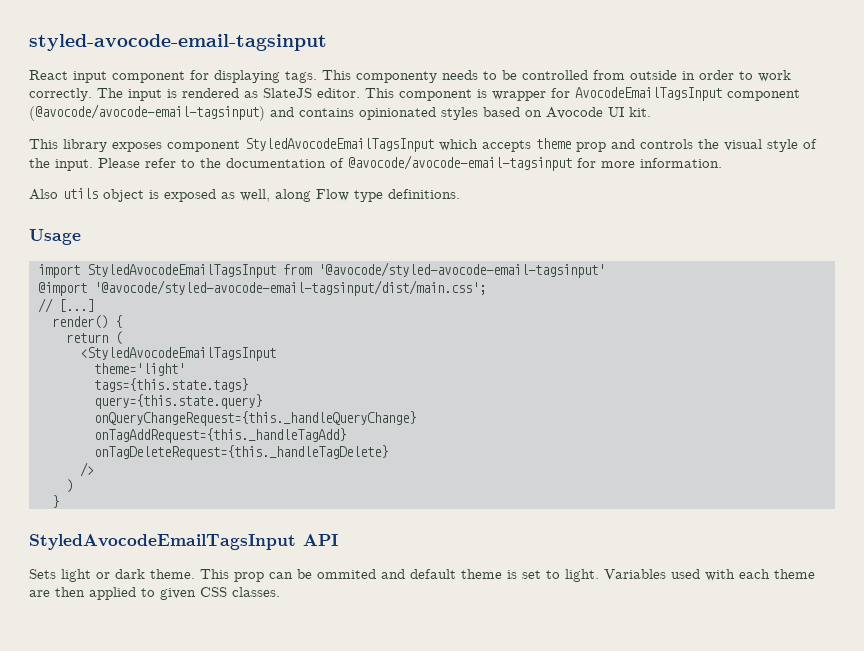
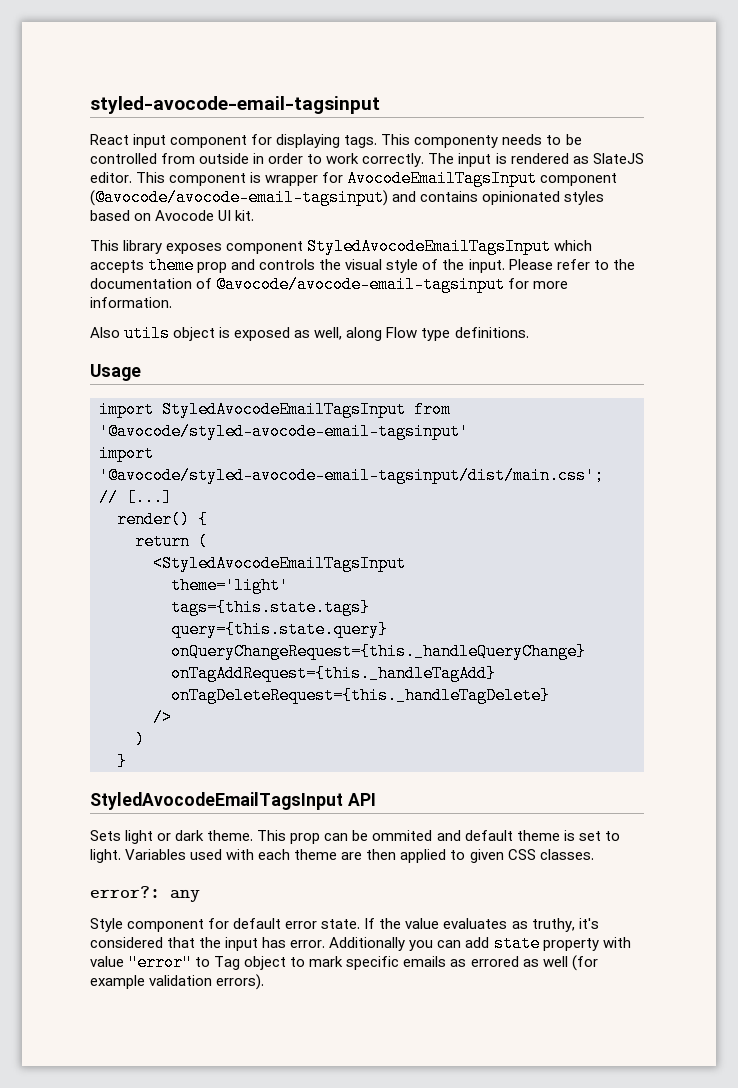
[37,282,87,296] @import -> [99,445,154,462] import
(280, 592) none -> [90,886,200,902] [90,918,599,932] [90,935,631,952] [90,954,598,971] [90,974,265,990] // error?: any // Style component for default error state. If the value evaluates as truthy, it's considered that the input has error. Additionally you can add state property with value "error" to Tag object to mark specific emails as errored as well (for example validation errors).

